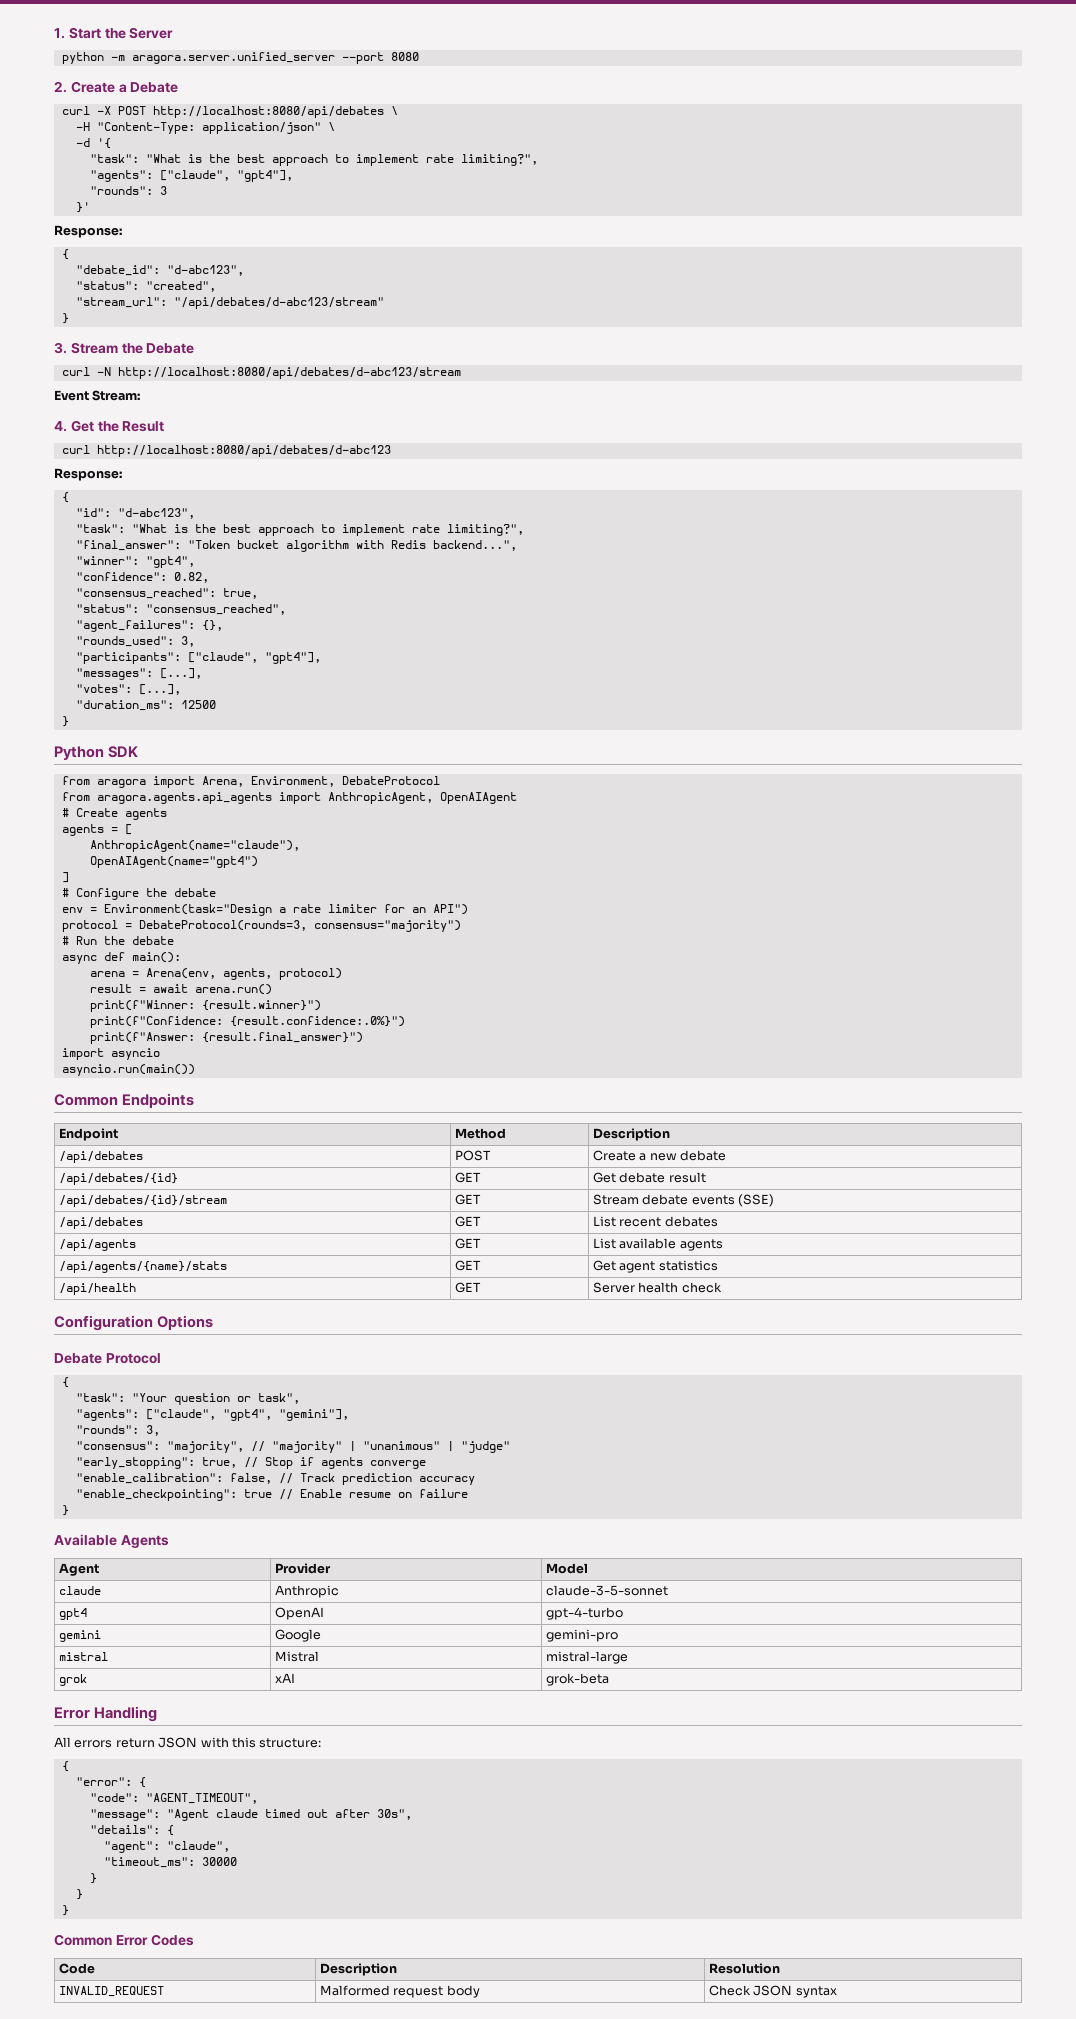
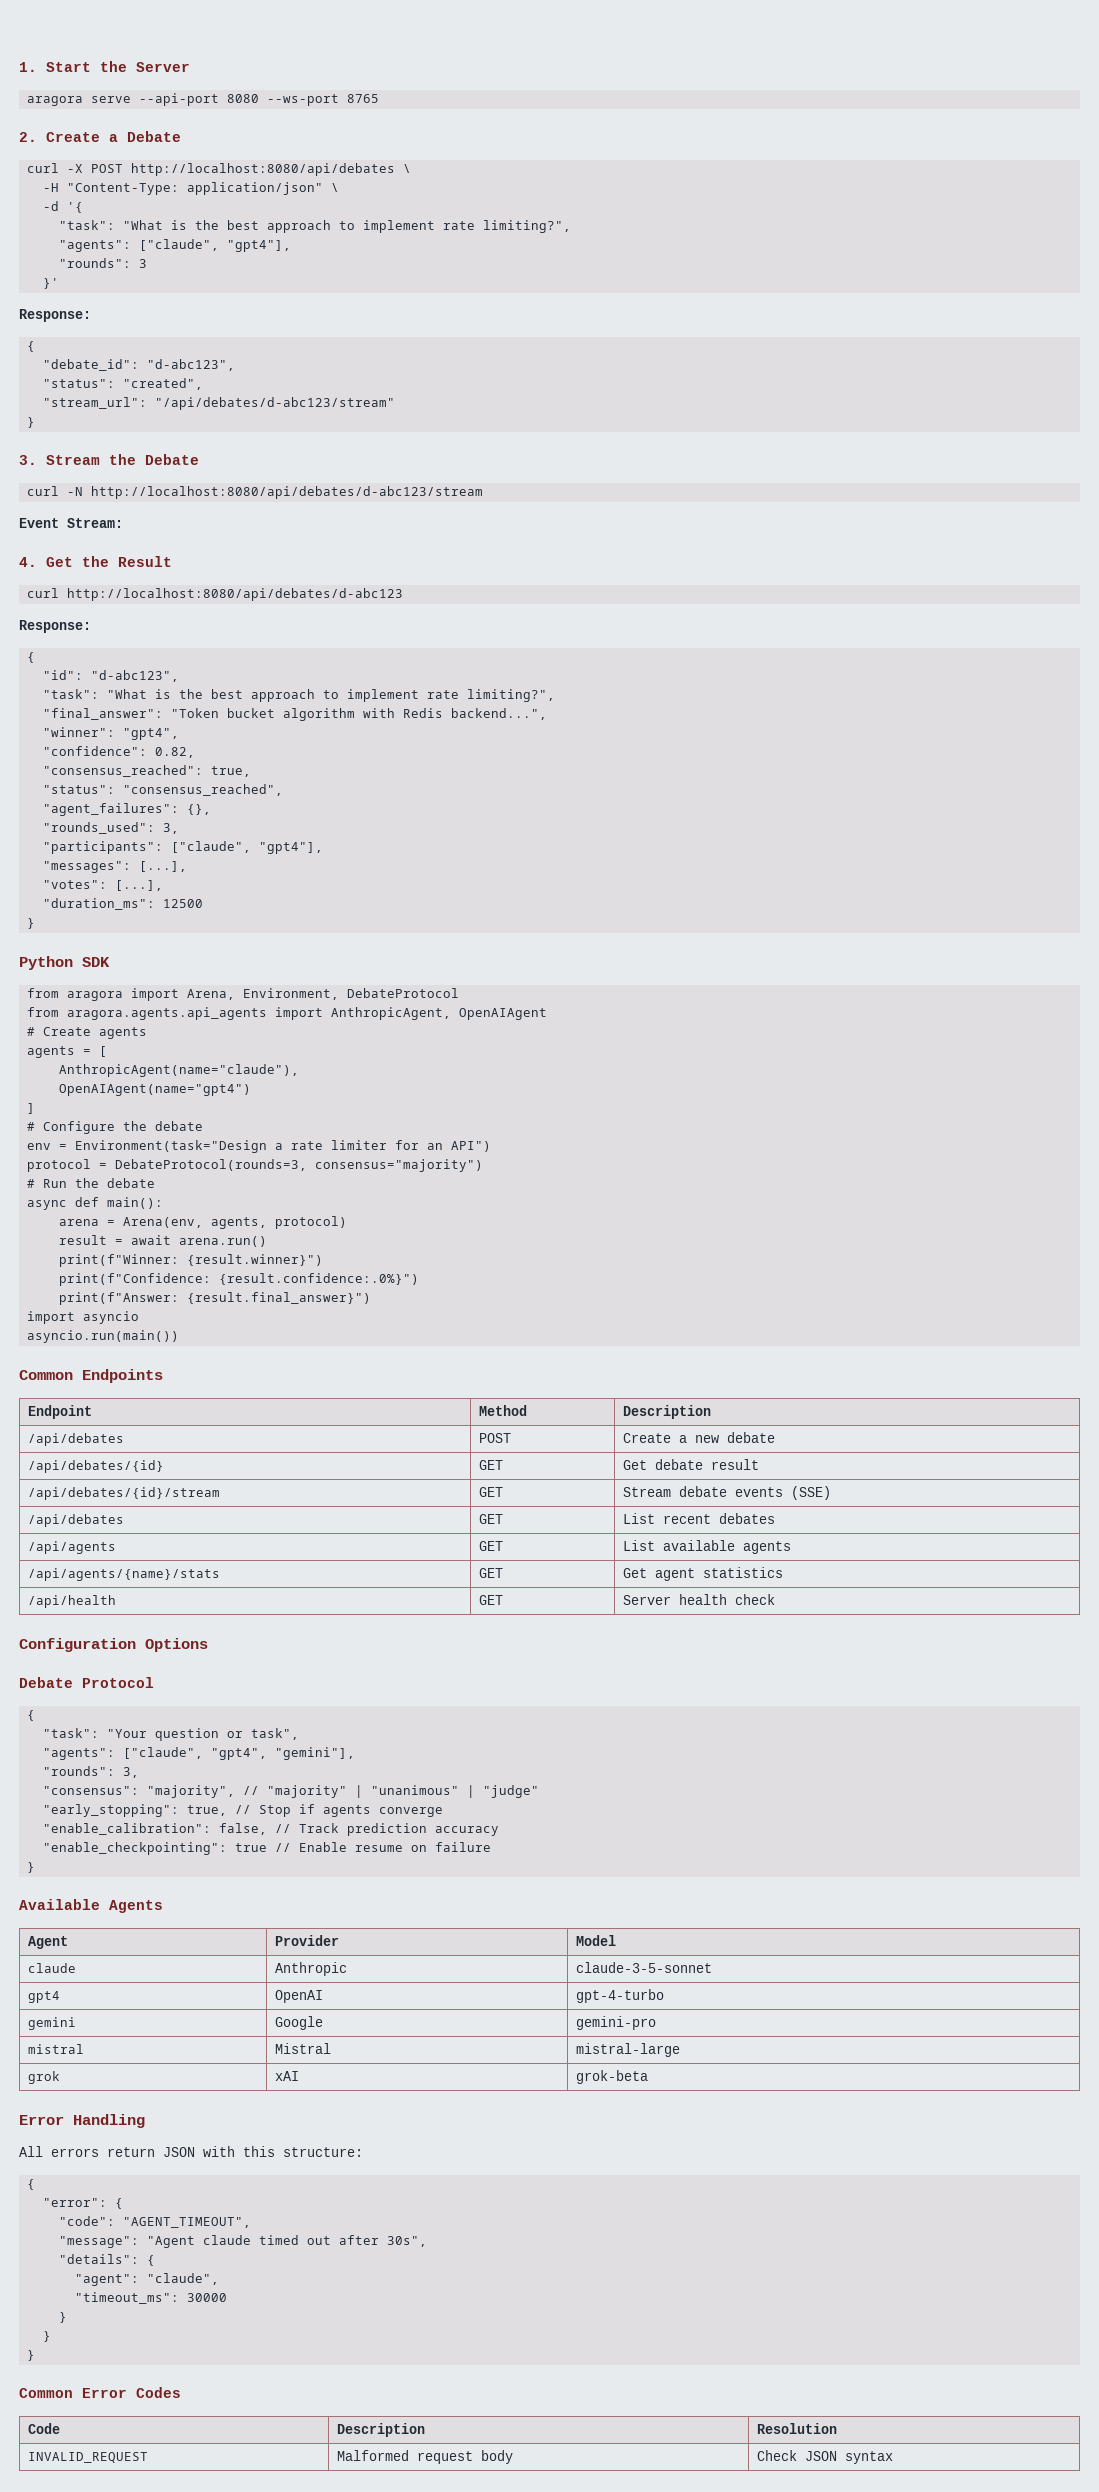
[61,52,384,64] python -m aragora.server.unified_server --port -> [27,93,220,106] aragora serve --api-port
(419, 56) none -> [267,94,380,106] --ws-port 8765

